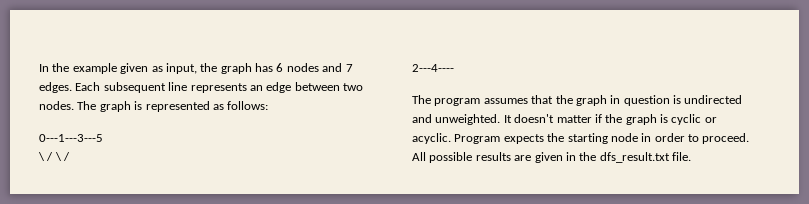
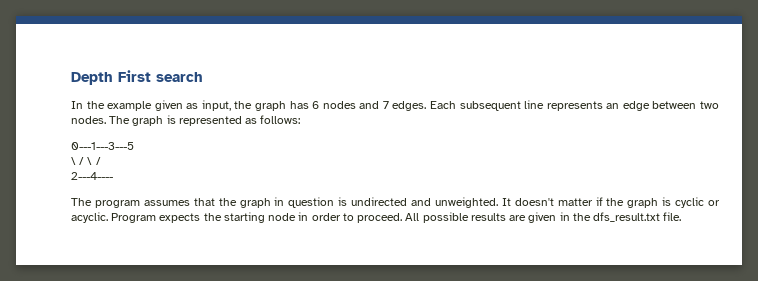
(39, 68) none -> [71,70,203,85] Depth First search //

